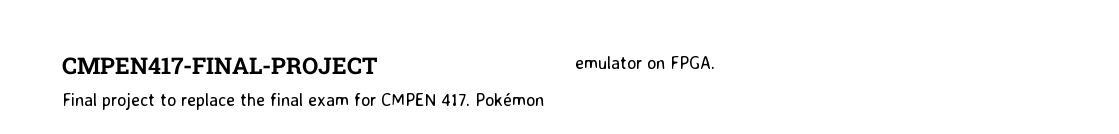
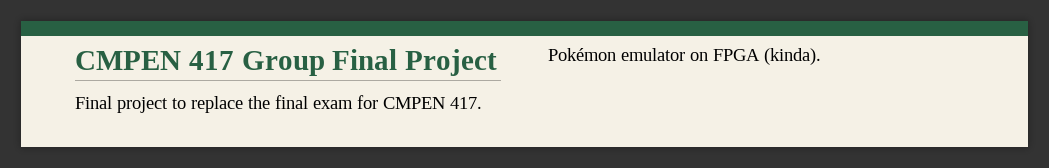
[62,57,378,75] CMPEN417-FINAL-PROJECT -> [75,49,498,76] CMPEN 417 Group Final Project
[670,56,715,69] FPGA. -> [713,48,821,65] FPGA (kinda).

